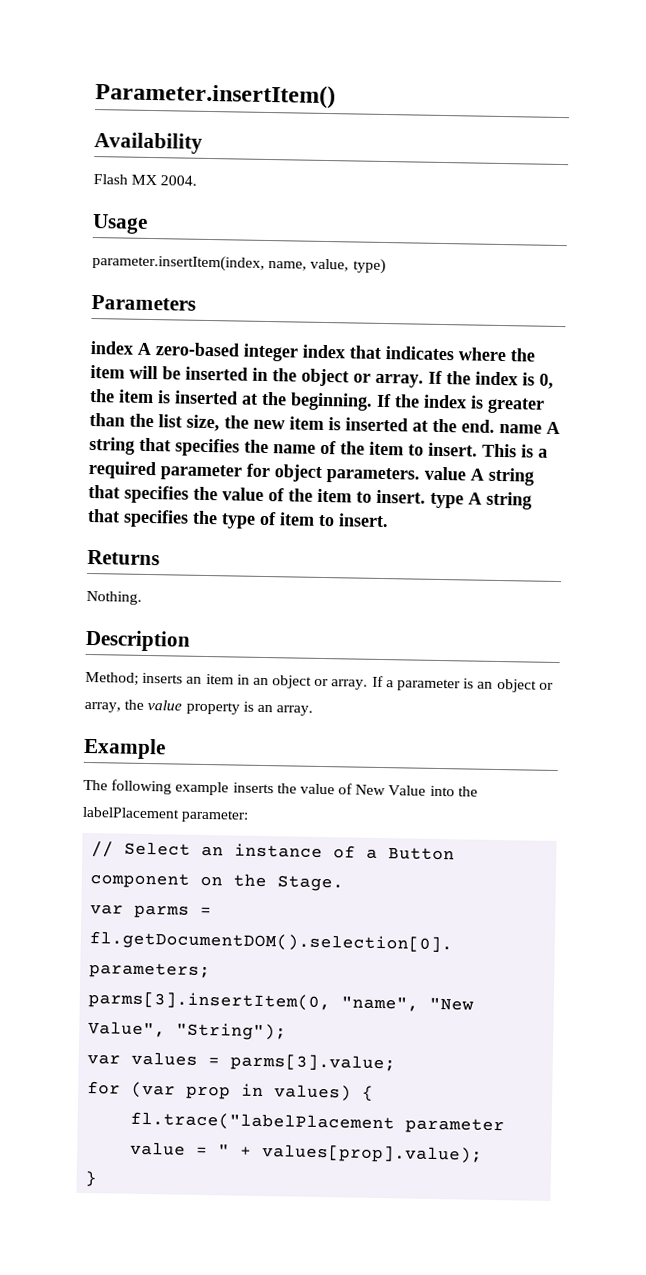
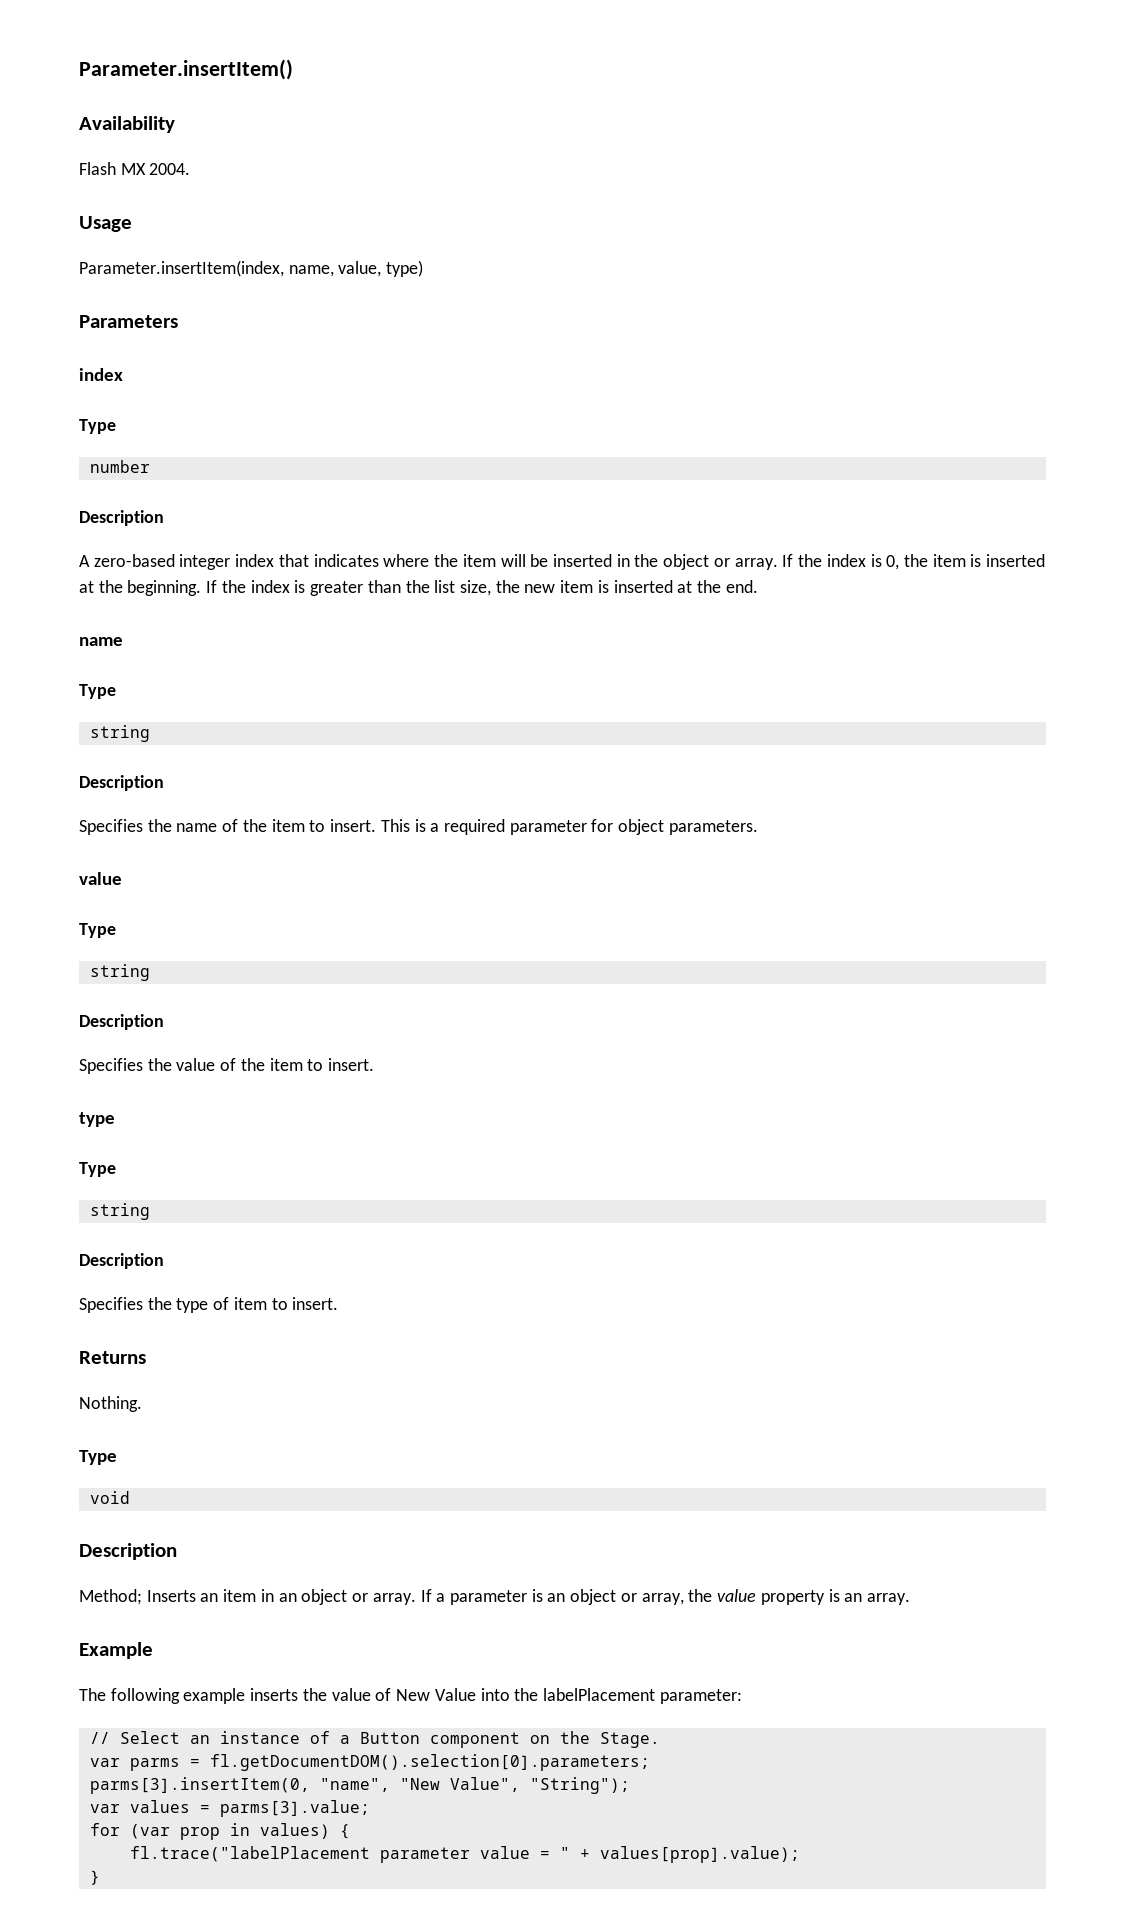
[92,254,265,272] parameter.insertItem(index, -> [79,260,284,277] Parameter.insertItem(index,
(134, 347) none -> [79,419,116,434] [89,460,150,473] [79,510,164,526] // Type // number // Description //
[499,421,560,435] [89,436,240,457] name A string that specifies -> [79,637,123,646] [79,684,116,699] [89,725,150,742] [79,775,164,791] [79,819,143,835] // name // Type // string // Description // Specifies
[424,466,534,486] [88,484,189,504] value A string that specifies -> [79,872,122,885] [79,923,116,938] [89,964,150,981] [79,1014,164,1030] [79,1058,143,1074] // value // Type // string // Description // Specifies
[430,491,532,510] [87,508,189,528] type A string that specifies -> [79,1112,115,1127] [79,1162,116,1177] [89,1203,150,1220] [79,1253,164,1269] [79,1297,143,1313] // type // Type // string // Description // Specifies
(142, 597) none -> [79,1450,117,1465] [89,1491,130,1504] // Type // void
[142,672,184,684] inserts -> [146,1590,196,1602] Inserts

